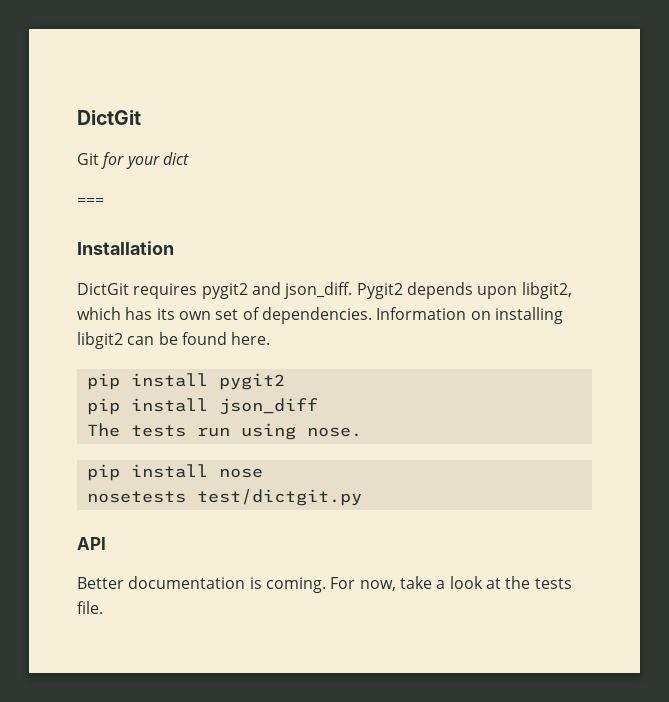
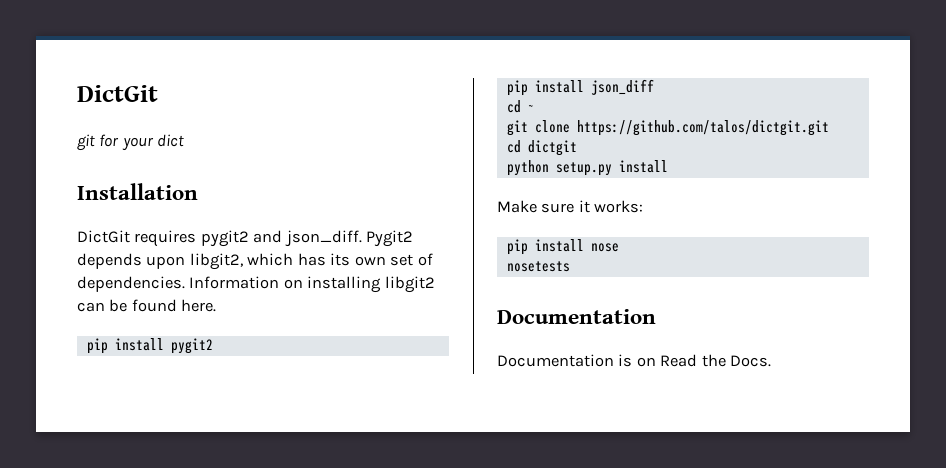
[77,153,99,165] Git -> [77,134,95,151] git
[77,198,104,206] // === -> (185, 140) none
[86,423,362,440] [86,464,263,481] [86,489,362,506] [77,537,106,550] [77,576,572,593] [77,601,103,614] The tests run using nose. // pip install nose // nosetests test/dictgit.py // API // Better documentation is coming. For now, take a look at the tests file. -> [506,100,535,113] [506,120,829,136] [506,140,577,156] [506,160,668,176] [497,200,644,213] [506,239,619,255] [506,261,570,272] [497,309,656,324] [497,354,772,367] cd ~ // git clone https://github.com/talos/dictgit.git // cd dictgit // python setup.py install // Make sure it works: // pip install nose // nosetests // Documentation // Documentation is on Read the Docs.

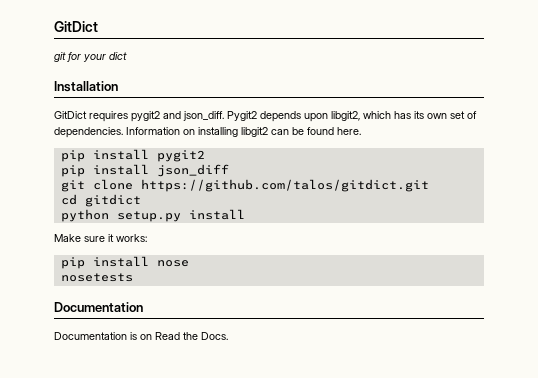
[77,85,158,102] DictGit -> [54,21,98,32] GitDict
[77,230,130,243] DictGit -> [54,111,87,119] GitDict
[506,100,535,113] // cd ~ -> (229, 170) none
[576,120,829,136] [506,140,577,156] https://github.com/talos/dictgit.git // cd dictgit -> [140,179,429,192] [60,194,141,207] https://github.com/talos/gitdict.git // cd gitdict

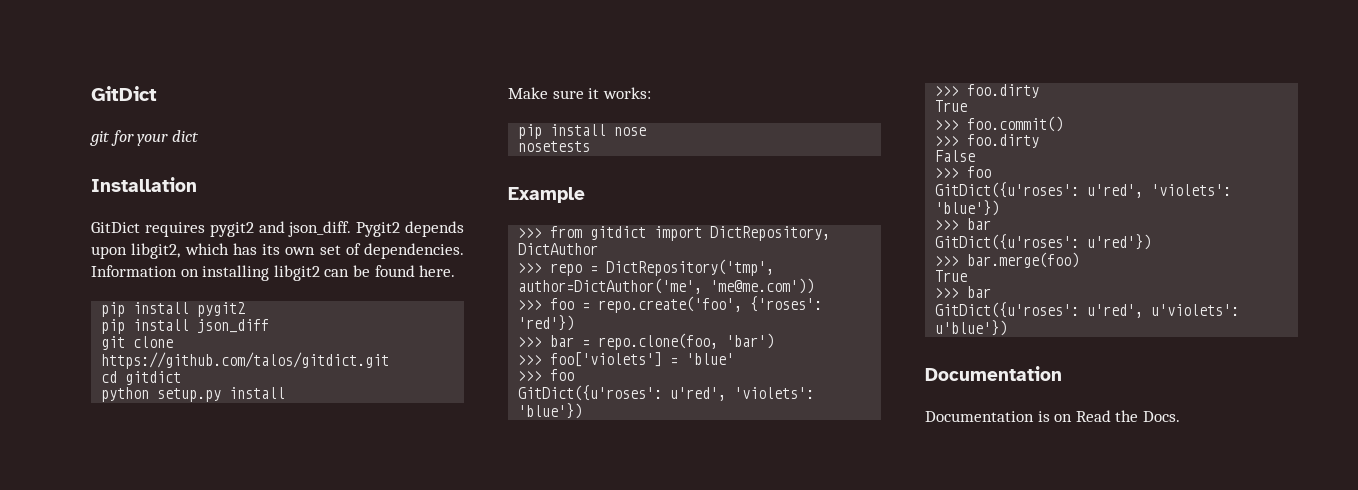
(133, 277) none -> [508,187,585,203] [518,226,831,241] [518,243,599,255] [518,259,775,276] [518,278,815,294] [518,296,823,313] [518,315,575,331] [518,333,775,350] [518,352,735,367] [518,369,575,381] [518,385,815,401] [518,403,583,419] [935,84,1040,98] [935,100,968,112] [935,116,1064,132] [935,134,1040,148] [935,150,976,162] [935,166,992,178] [935,182,1232,198] [935,200,1000,216] [935,218,992,230] [935,234,1152,250] [935,252,1080,268] [935,270,968,282] [935,286,992,298] [935,302,1240,318] [935,320,1008,336] // Example // >>> from gitdict import DictRepository, DictAuthor // >>> repo = DictRepository('tmp', author=DictAuthor('me', 'me@me.com')) // >>> foo = repo.create('foo', {'roses': 'red'}) // >>> bar = repo.clone(foo, 'bar') // >>> foo['violets'] = 'blue' // >>> foo // GitDict({u'roses': u'red', 'violets': 'blue'}) // >>> foo.dirty // True // >>> foo.commit() // >>> foo.dirty // False // >>> foo // GitDict({u'roses': u'red', 'violets': 'blue'}) // >>> bar // GitDict({u'roses': u'red'}) // >>> bar.merge(foo) // True // >>> bar // GitDict({u'roses': u'red', u'violets': u'blue'})

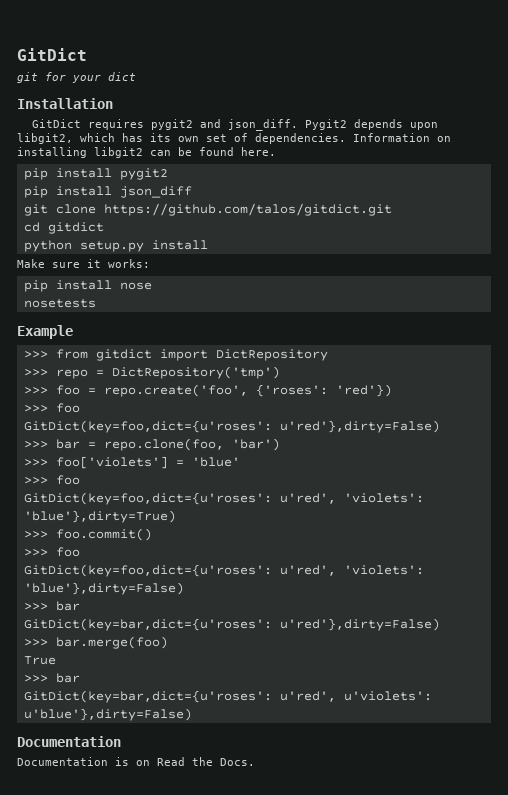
[710,226,831,241] [518,243,599,255] DictRepository, DictAuthor -> [215,349,328,361] DictRepository
[606,259,775,276] [518,278,815,294] DictRepository('tmp', author=DictAuthor('me', 'me@me.com')) -> [111,366,280,379] DictRepository('tmp')
(575, 323) none -> [23,403,80,413] [23,420,440,433] // >>> foo // GitDict(key=foo,dict={u'roses': u'red'},dirty=False)
[518,385,815,401] [518,403,583,419] [935,84,1040,98] [935,100,968,112] GitDict({u'roses': u'red', 'violets': 'blue'}) // >>> foo.dirty // True -> [23,492,424,505] [23,510,176,523] GitDict(key=foo,dict={u'roses': u'red', 'violets': 'blue'},dirty=True)
[935,134,1040,148] [935,150,976,162] [935,166,992,178] [935,182,1232,198] [935,200,1000,216] [935,218,992,230] [935,234,1152,250] // >>> foo.dirty // False // >>> foo // GitDict({u'roses': u'red', 'violets': 'blue'}) // >>> bar // GitDict({u'roses': u'red'}) -> [23,547,80,557] [23,564,424,577] [23,582,184,595] [23,601,80,611] [23,618,440,631] // >>> foo // GitDict(key=foo,dict={u'roses': u'red', 'violets': 'blue'},dirty=False) // >>> bar // GitDict(key=bar,dict={u'roses': u'red'},dirty=False)
[935,302,1080,318] GitDict({u'roses': -> [23,690,272,703] GitDict(key=bar,dict={u'roses':
[935,320,1008,336] u'blue'}) -> [23,708,192,721] u'blue'},dirty=False)

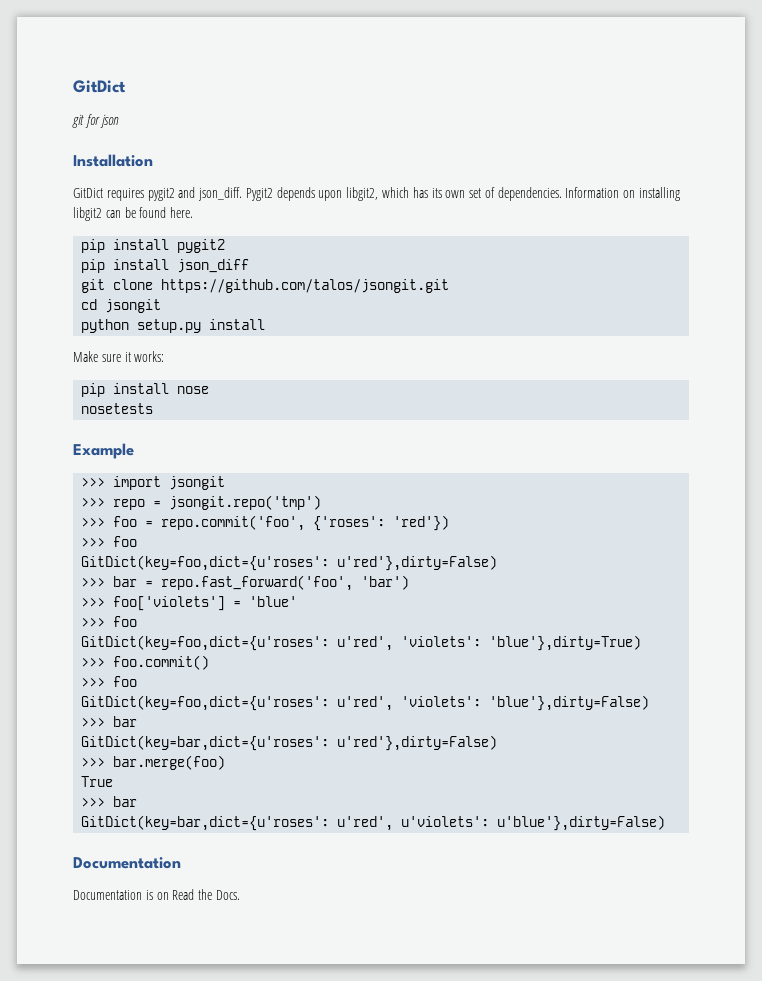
[72,72,136,83] your dict -> [99,114,119,128] json
[103,203,392,216] https://github.com/talos/gitdict.git -> [161,279,450,293] https://github.com/talos/jsongit.git
[47,222,104,234] gitdict -> [105,299,162,313] jsongit
[55,349,328,361] from gitdict import DictRepository -> [113,476,226,490] import jsongit
[111,366,280,379] DictRepository('tmp') -> [169,495,322,510] jsongit.repo('tmp')
[103,384,248,397] repo.create('foo', -> [161,515,306,531] repo.commit('foo',
[103,438,224,451] repo.clone(foo, -> [161,575,354,591] repo.fast_forward('foo',

